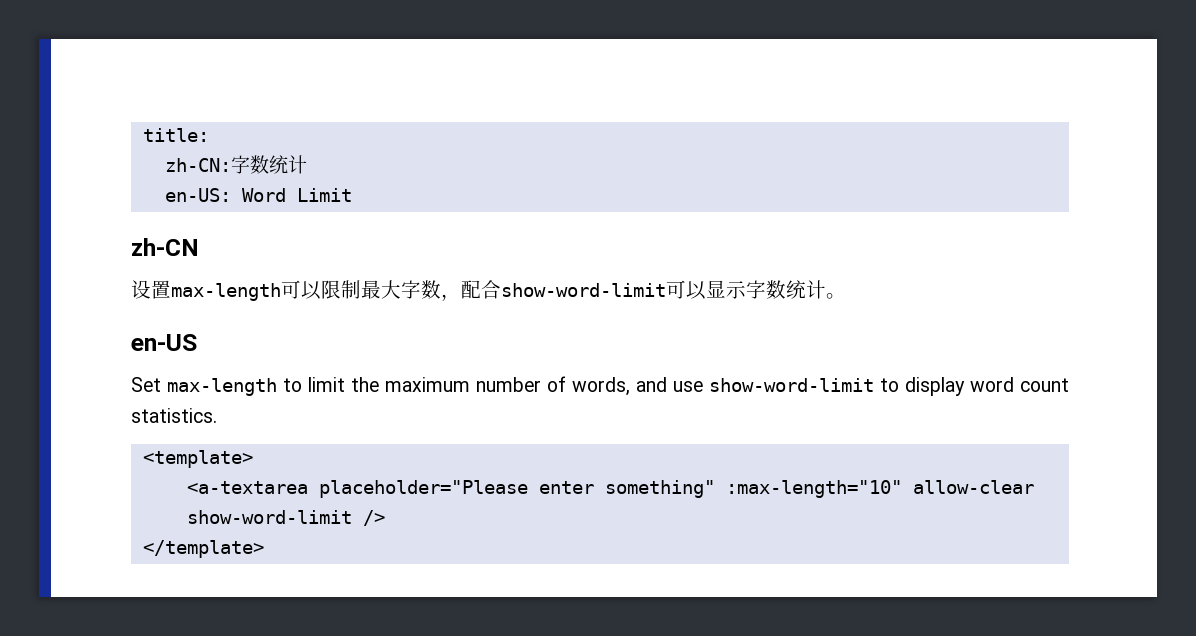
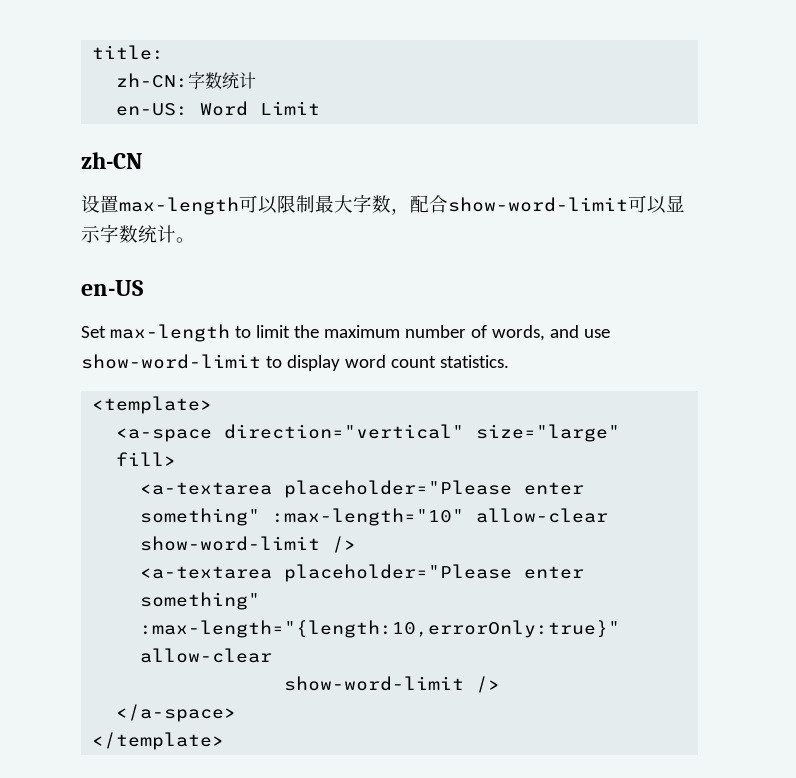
(253, 459) none -> [116,424,621,442] [116,452,177,466] // <a-space direction="vertical" size="large" fill>
(385, 518) none -> [140,564,585,582] [140,592,261,610] [140,620,621,638] [140,648,273,663] [284,676,501,693] [116,704,237,722] // <a-textarea placeholder="Please enter something" :max-length="{length:10,errorOnly:true}" allow-clear // show-word-limit /> // </a-space>

